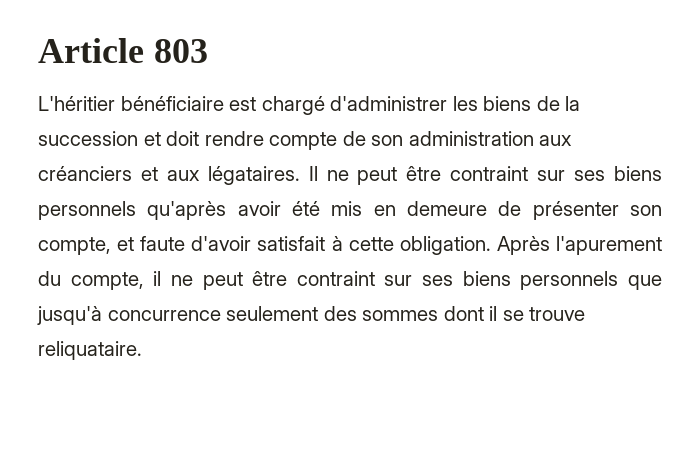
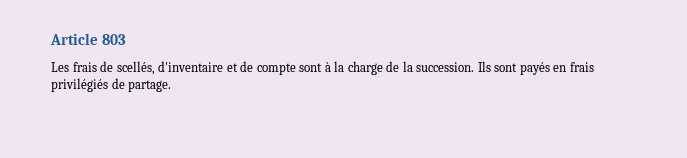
[38,96,581,115] [38,131,573,150] [38,166,663,185] [38,201,662,220] [38,236,663,255] [38,271,662,290] [37,306,586,325] [38,341,142,360] L'héritier bénéficiaire est chargé d'administrer les biens de la succession et doit rendre compte de son administration aux créanciers et aux légataires. Il ne peut être contraint sur ses biens personnels qu'après avoir été mis en demeure de présenter son compte, et faute d'avoir satisfait à cette obligation. Après l'apurement du compte, il ne peut être contraint sur ses biens personnels que jusqu'à concurrence seulement des sommes dont il se trouve reliquataire. -> [51,61,594,75] [51,78,172,92] Les frais de scellés, d'inventaire et de compte sont à la charge de la succession. Ils sont payés en frais privilégiés de partage.

